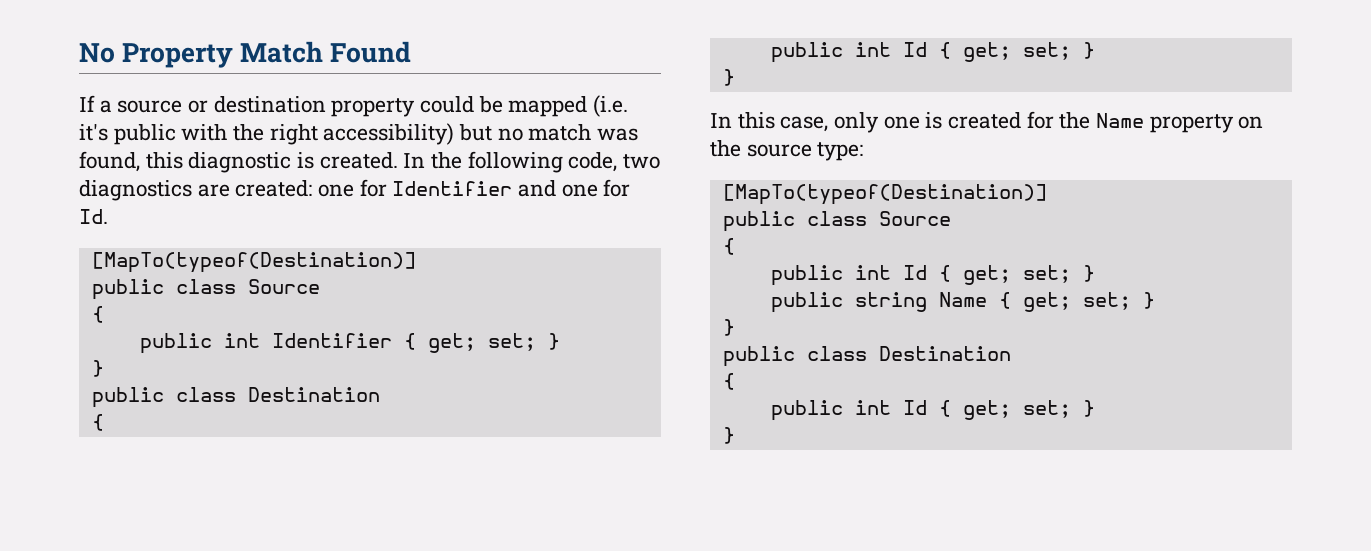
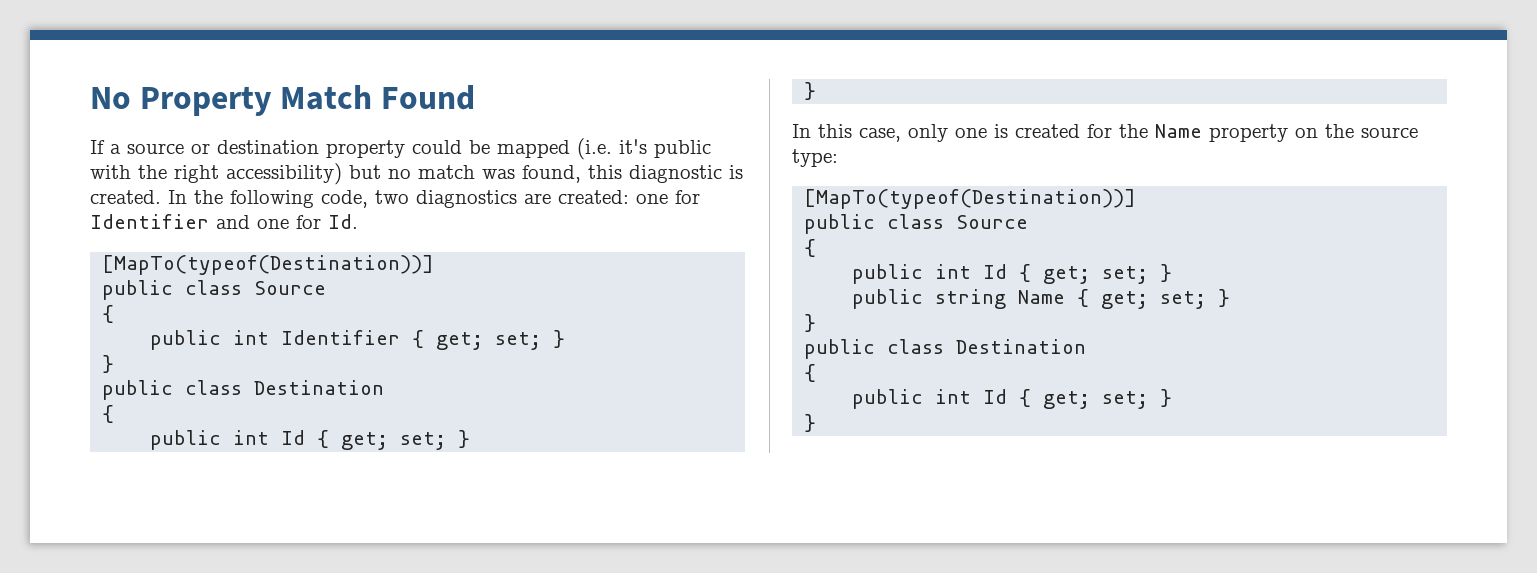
[91,252,416,273] [MapTo(typeof(Destination)] -> [102,255,435,275] [MapTo(typeof(Destination))]
[722,184,1047,205] [MapTo(typeof(Destination)] -> [804,189,1137,209] [MapTo(typeof(Destination))]

